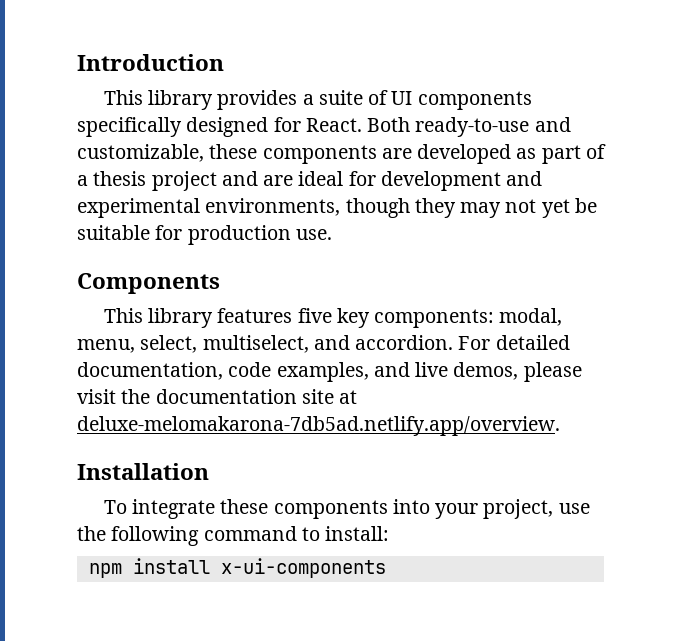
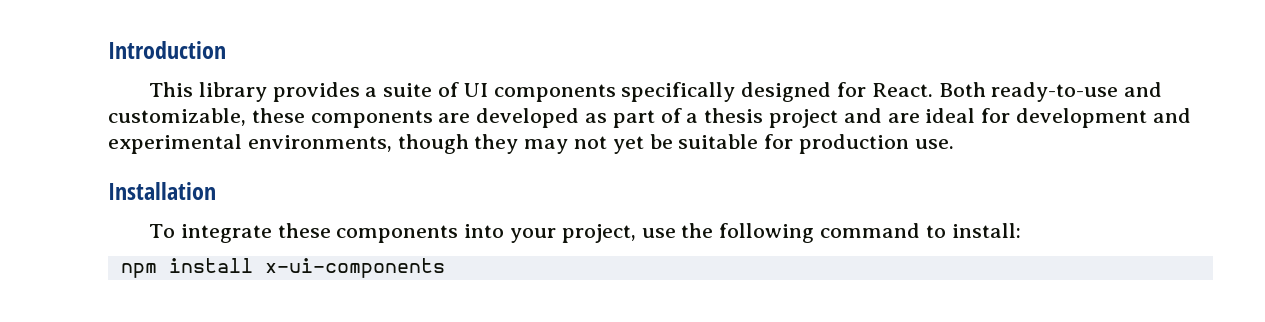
[77,273,220,294] [103,308,563,328] [77,335,570,353] [77,362,582,382] [77,389,358,404] [77,416,560,436] // Components // This library features five key components: modal, menu, select, multiselect, and accordion. For detailed documentation, code examples, and live demos, please visit the documentation site at deluxe-melomakarona-7db5ad.netlify.app/overview. -> (954, 144) none

